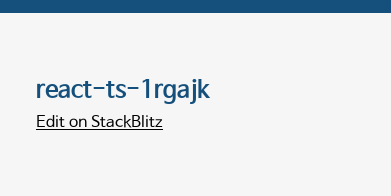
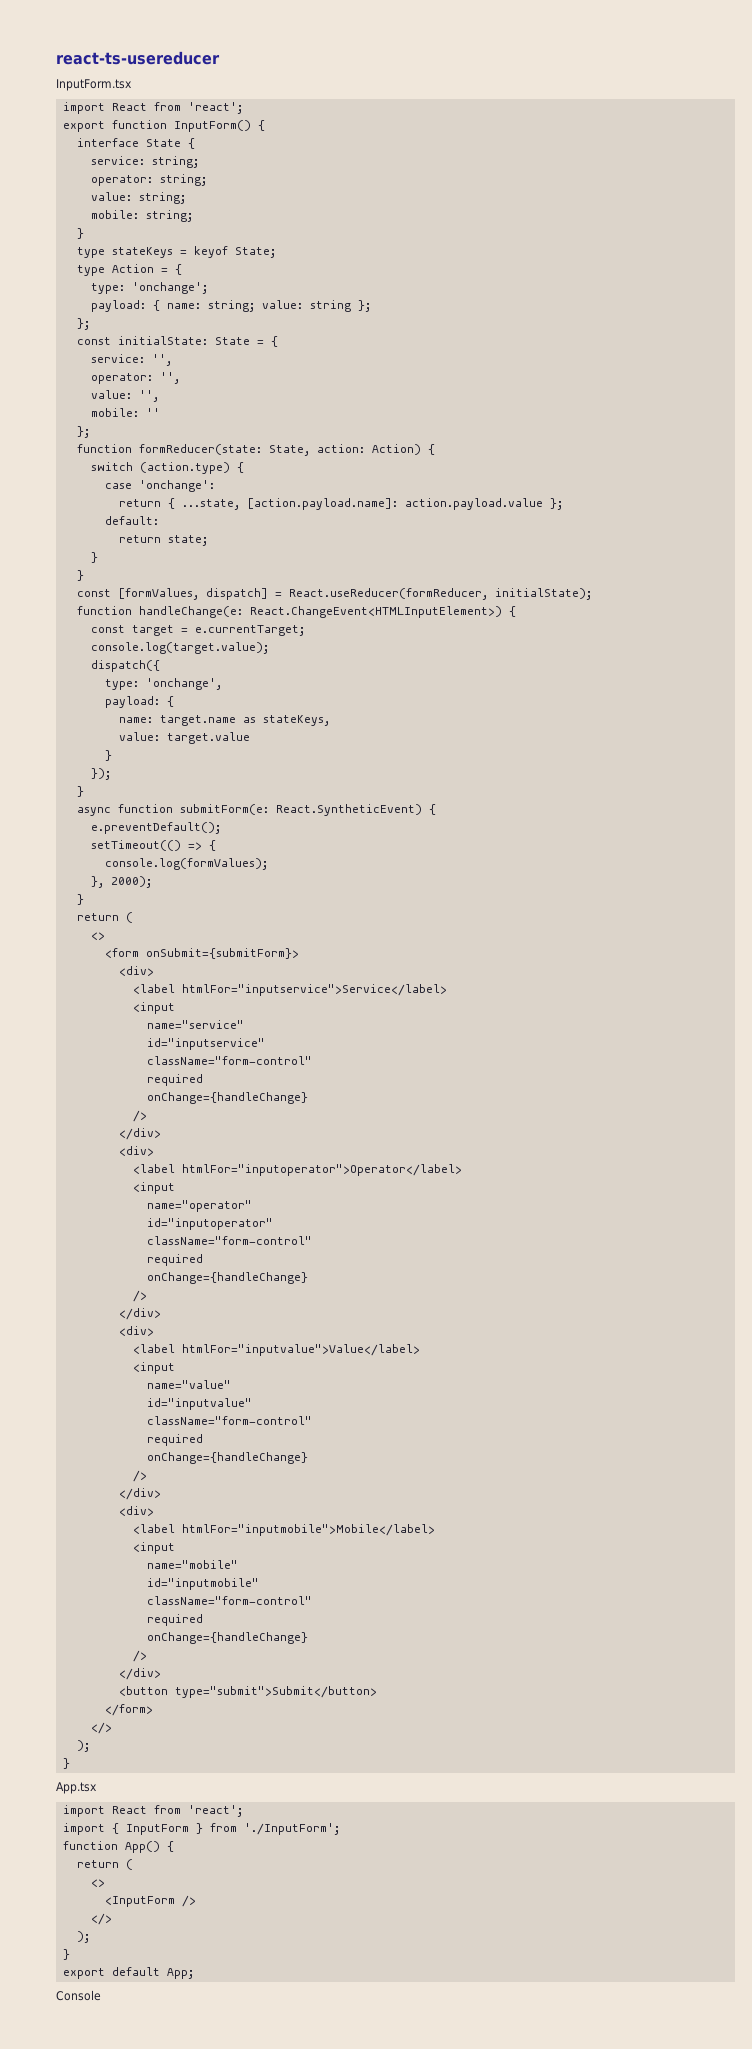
[36,78,211,105] [36,115,164,128] react-ts-1rgajk // Edit on StackBlitz -> [56,51,220,65] [56,79,132,91] [62,102,243,114] [62,120,265,132] [76,138,195,149] [90,156,199,168] [90,174,207,186] [90,192,186,204] [90,210,193,222] [76,228,84,239] [76,246,276,258] [76,264,182,276] [90,282,208,294] [90,300,371,312] [76,318,90,330] [76,336,278,347] [90,354,172,366] [90,372,180,384] [90,390,159,402] [90,408,160,417] [76,426,90,438] [76,444,435,456] [90,462,244,474] [104,480,215,492] [118,498,563,510] [104,516,159,525] [118,535,208,546] [90,552,98,563] [76,570,84,581] [76,588,592,600] [76,606,516,618] [90,625,305,636] [90,642,269,654] [90,660,160,672] [104,678,222,690] [104,696,174,708] [118,715,330,726] [118,732,250,744] [104,750,112,761] [90,768,111,780] [76,786,84,797] [76,804,436,816] [90,822,221,834] [90,840,216,851] [104,858,268,870] [90,876,152,888] [76,894,84,905] [76,912,133,923] [90,932,105,940] [104,948,299,959] [118,966,154,976] [132,984,447,996] [132,1002,175,1014] [146,1020,244,1029] [146,1038,265,1050] [146,1056,312,1065] [146,1074,203,1086] [146,1092,308,1104] [132,1110,147,1122] [118,1128,161,1140] [118,1146,154,1156] [132,1164,462,1176] [132,1182,175,1194] [146,1200,252,1212] [146,1218,273,1230] [146,1236,312,1245] [146,1254,203,1266] [146,1272,308,1284] [132,1290,147,1302] [118,1308,161,1320] [118,1326,154,1336] [132,1344,420,1356] [132,1362,175,1374] [146,1380,231,1389] [146,1398,252,1410] [146,1416,312,1425] [146,1434,203,1446] [146,1452,308,1464] [132,1470,147,1482] [118,1488,161,1500] [118,1506,154,1516] [132,1524,435,1536] [132,1542,175,1554] [146,1560,238,1569] [146,1578,259,1590] [146,1596,312,1605] [146,1614,203,1626] [146,1632,308,1644] [132,1650,147,1662] [118,1668,161,1680] [118,1686,377,1698] [104,1704,153,1716] [90,1722,112,1734] [76,1740,90,1752] [62,1758,70,1769] [56,1782,97,1794] [62,1805,243,1817] [62,1823,340,1835] [62,1841,174,1853] [76,1859,133,1870] [90,1879,105,1887] [104,1895,196,1907] [90,1913,112,1925] [76,1931,90,1943] [62,1949,70,1960] [62,1967,194,1979] [56,1990,101,2001] react-ts-usereducer // InputForm.tsx // import React from 'react'; // export function InputForm() { // interface State { // service: string; // operator: string; // value: string; // mobile: string; // } // type stateKeys = keyof State; // type Action = { // type: 'onchange'; // payload: { name: string; value: string }; // }; // const initialState: State = { // service: '', // operator: '', // value: '', // mobile: '' // }; // function formReducer(state: State, action: Action) { // switch (action.type) { // case 'onchange': // return { ...state, [action.payload.name]: action.payload.value }; // default: // return state; // } // } // const [formValues, dispatch] = React.useReducer(formReducer, initialState); // function handleChange(e: React.ChangeEvent<HTMLInputElement>) { // const target = e.currentTarget; // console.log(target.value); // dispatch({ // type: 'onchange', // payload: { // name: target.name as stateKeys, // value: target.value // } // }); // } // async function submitForm(e: React.SyntheticEvent) { // e.preventDefault(); // setTimeout(() => { // console.log(formValues); // }, 2000); // } // return ( // <> // <form onSubmit={submitForm}> // <div> // <label htmlFor="inputservice">Service</label> // <input // name="service" // id="inputservice" // className="form-control" // required // onChange={handleChange} // /> // </div> // <div> // <label htmlFor="inputoperator">Operator</label> // <input // name="operator" // id="inputoperator" // className="form-control" // required // onChange={handleChange} // /> // </div> // <div> // <label htmlFor="inputvalue">Value</label> // <input // name="value" // id="inputvalue" // className="form-control" // required // onChange={handleChange} // /> // </div> // <div> // <label htmlFor="inputmobile">Mobile</label> // <input // name="mobile" // id="inputmobile" // className="form-control" // required // onChange={handleChange} // /> // </div> // <button type="submit">Submit</button> // </form> // </> // ); // } // App.tsx // import React from 'react'; // import { InputForm } from './InputForm'; // function App() { // return ( // <> // <InputForm /> // </> // ); // } // export default App; // Console

